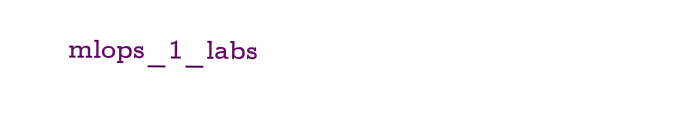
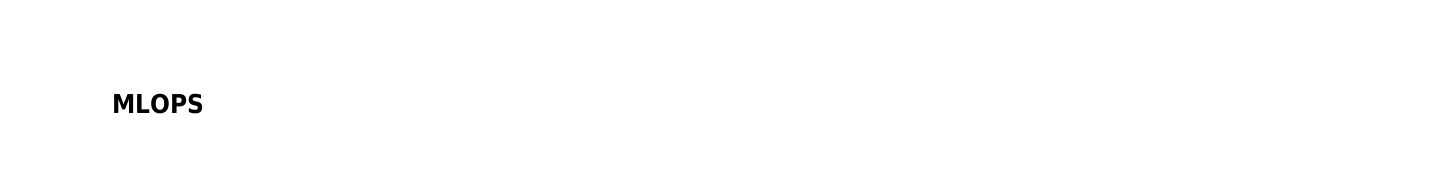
[67,39,259,69] mlops_1_labs -> [112,93,204,114] MLOPS

